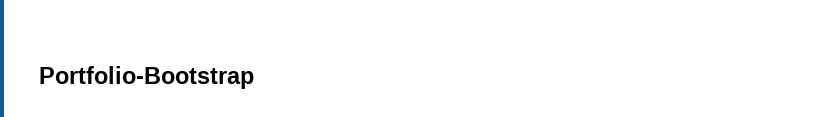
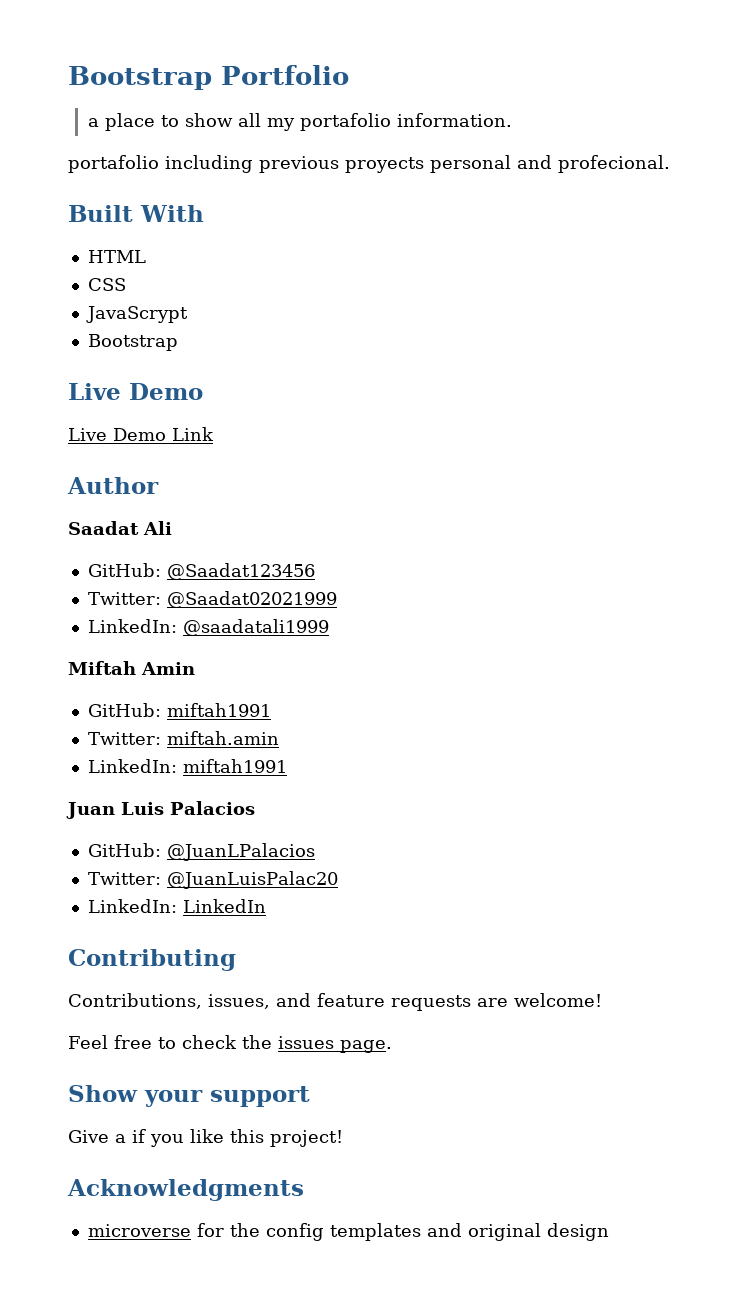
[39,66,254,89] Portfolio-Bootstrap -> [68,65,349,90] [88,113,513,131] [68,155,670,173] [68,205,204,222] [87,250,146,263] [87,278,126,291] [85,306,188,323] [87,334,178,351] [68,383,203,400] [68,427,214,441] [67,477,159,494] [68,521,172,535] [87,563,315,580] [87,591,337,608] [87,619,329,636] [68,661,195,675] [87,703,271,717] [87,731,279,745] [87,759,287,773] [66,801,255,819] [87,843,315,861] [87,871,338,889] [87,899,266,913] [68,949,236,971] [68,993,602,1011] [68,1035,392,1053] [68,1085,310,1107] [68,1129,343,1147] [67,1179,304,1201] [87,1223,609,1241] Bootstrap Portfolio // a place to show all my portafolio information. // portafolio including previous proyects personal and profecional. // Built With // HTML // CSS // JavaScrypt // Bootstrap // Live Demo // Live Demo Link // Author // Saadat Ali // GitHub: @Saadat123456 // Twitter: @Saadat02021999 // LinkedIn: @saadatali1999 // Miftah Amin // GitHub: miftah1991 // Twitter: miftah.amin // LinkedIn: miftah1991 // Juan Luis Palacios // GitHub: @JuanLPalacios // Twitter: @JuanLuisPalac20 // LinkedIn: LinkedIn // Contributing // Contributions, issues, and feature requests are welcome! // Feel free to check the issues page. // Show your support // Give a if you like this project! // Acknowledgments // microverse for the config templates and original design

